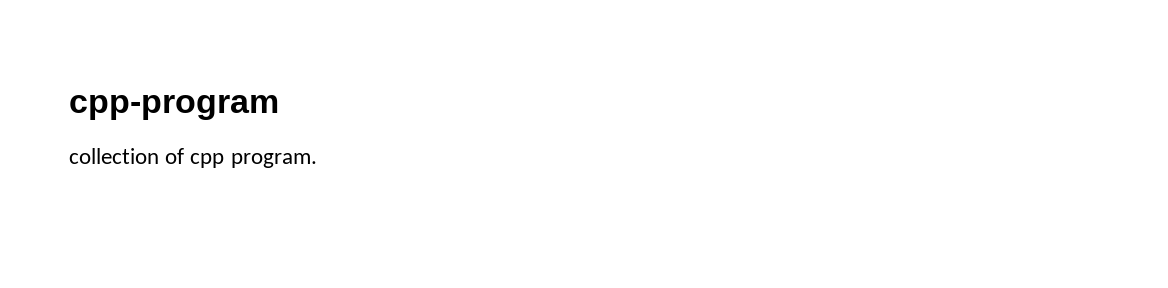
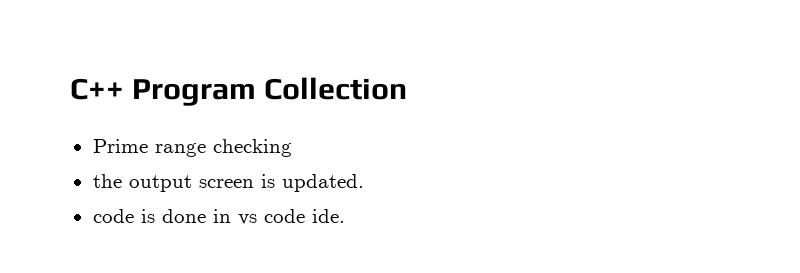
[69,95,279,120] [69,148,317,168] cpp-program // collection of cpp program. -> [70,77,408,106] [92,139,292,157] [92,174,364,192] [92,209,345,225] C++ Program Collection // Prime range checking // the output screen is updated. // code is done in vs code ide.

